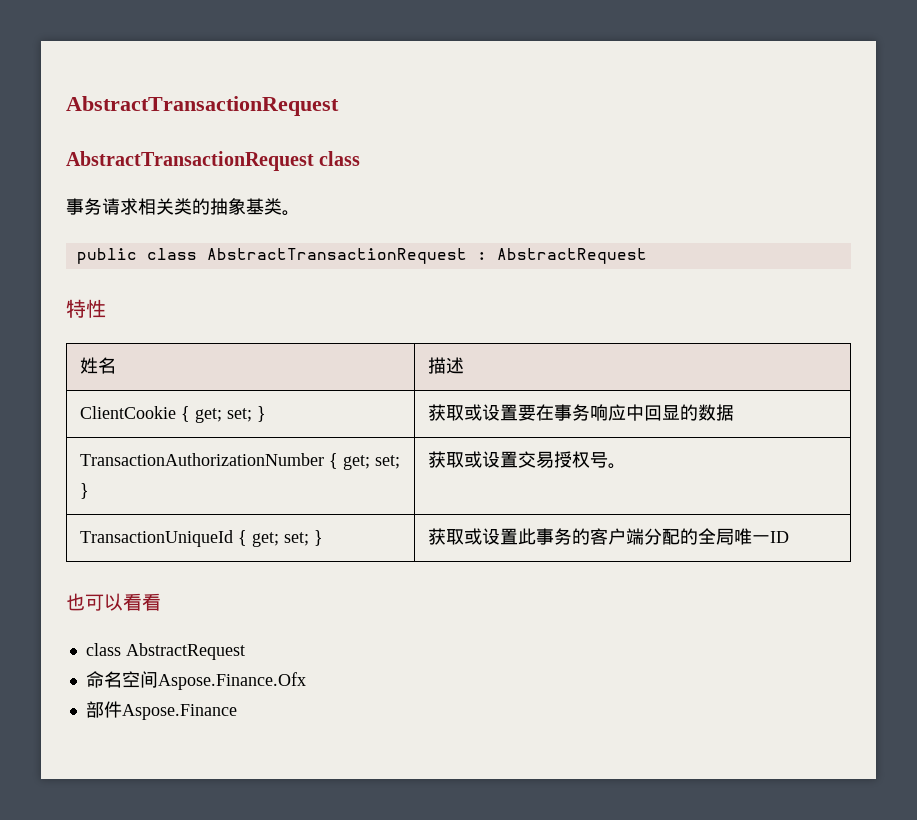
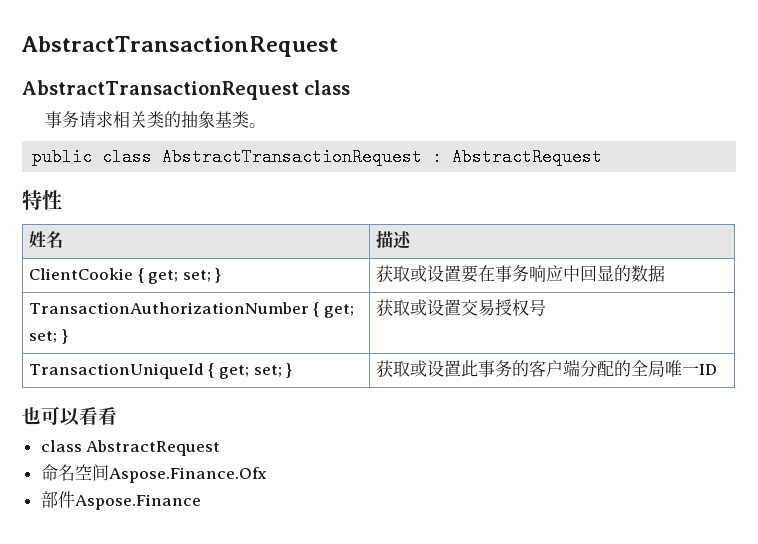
[607,463,626,469] 。 -> (546, 307) none

